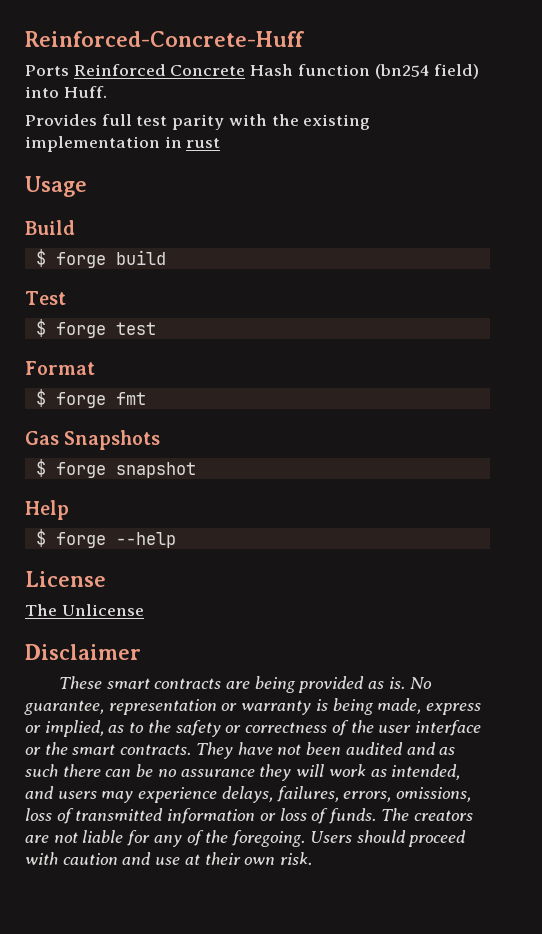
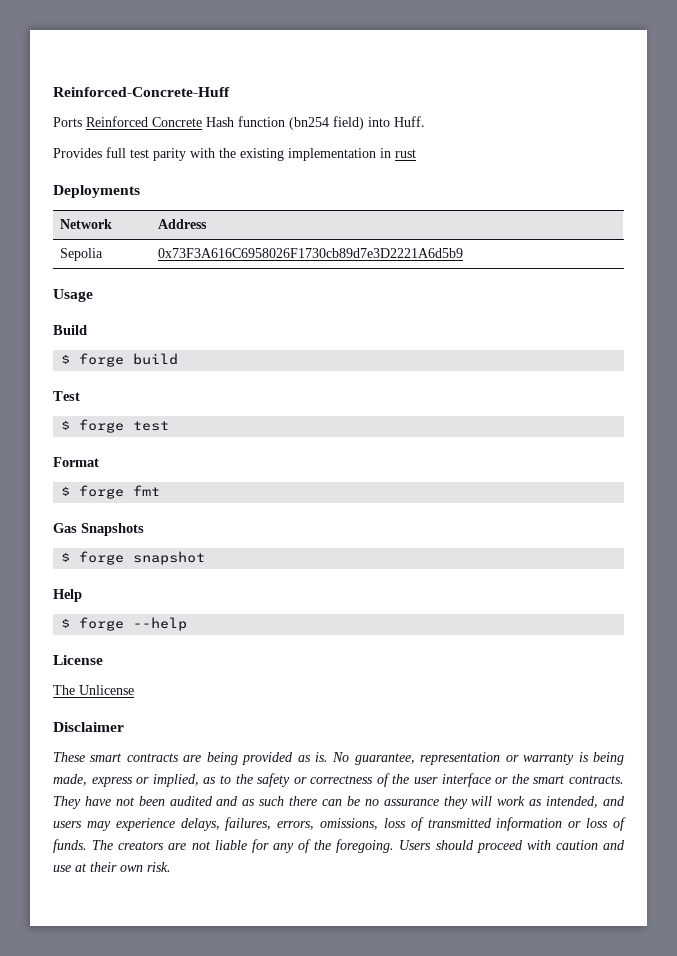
(221, 143) none -> [53,185,140,198] [59,219,112,229] [157,219,207,229] [59,248,103,261] [157,248,463,258] // Deployments // Network | Address // Sepolia | 0x73F3A616C6958026F1730cb89d7e3D2221A6d5b9

